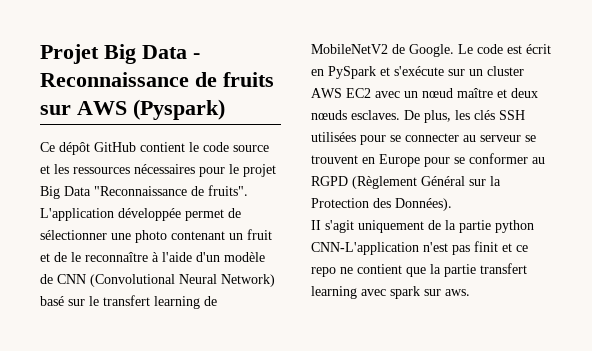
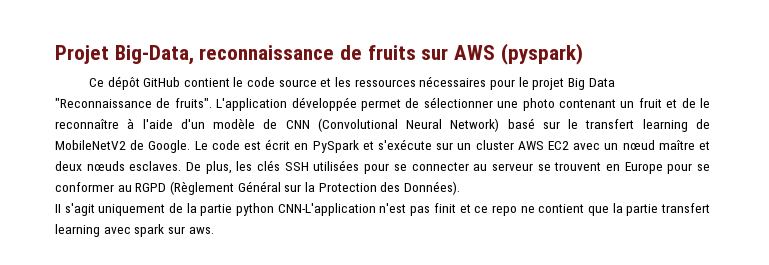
[104,44,200,64] [40,72,189,87] Big Data - Reconnaissance -> [114,45,335,65] Big-Data, reconnaissance
[133,99,225,120] (Pyspark) -> [500,43,583,65] (pyspark)

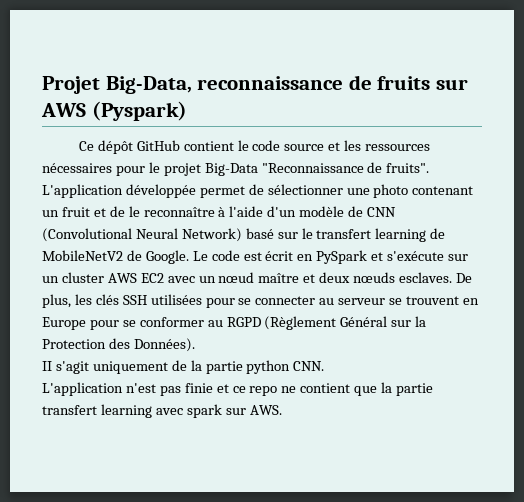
[500,43,583,65] (pyspark) -> [91,101,187,121] (Pyspark)
[567,78,615,90] Big Data -> [204,163,258,176] Big-Data
[277,203,376,216] CNN-L'application -> [293,361,325,371] [42,382,123,396] CNN. // L'application
[433,203,456,213] finit -> [184,383,213,393] finie
[188,227,214,234] aws. -> [249,405,282,415] AWS.

